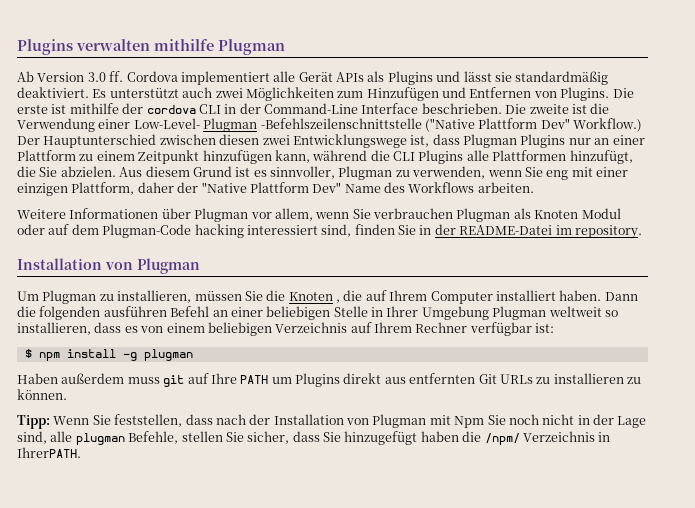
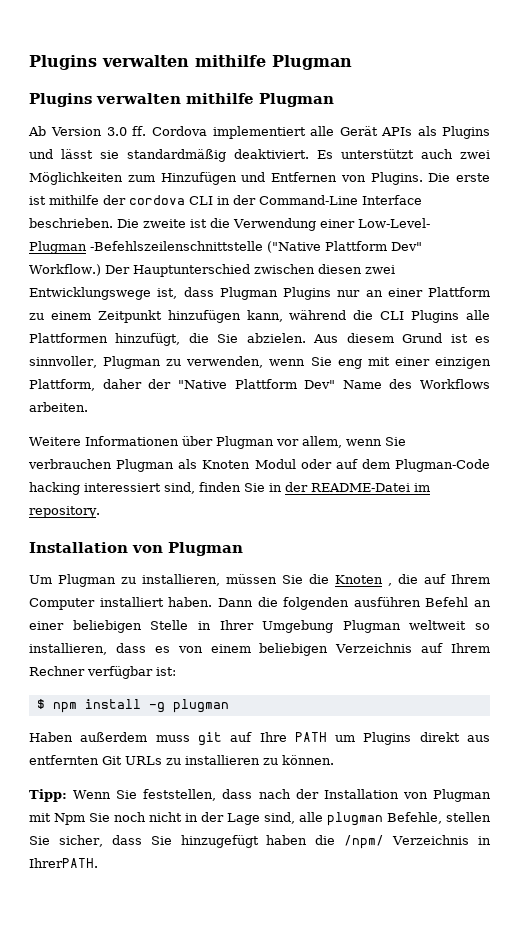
[17,39,285,55] Plugins verwalten mithilfe Plugman -> [29,55,352,70] [29,93,334,107] Plugins verwalten mithilfe Plugman // Plugins verwalten mithilfe Plugman

